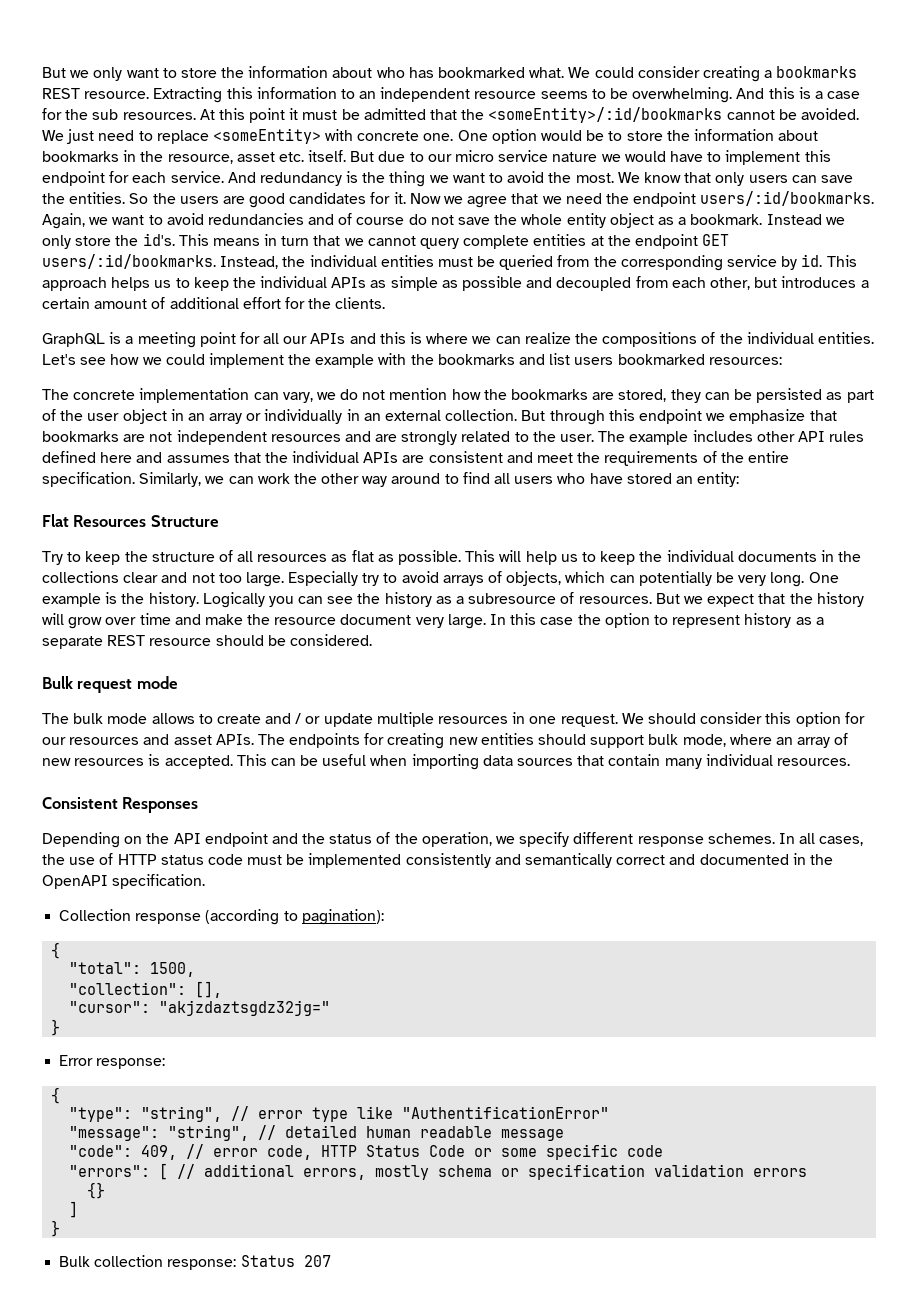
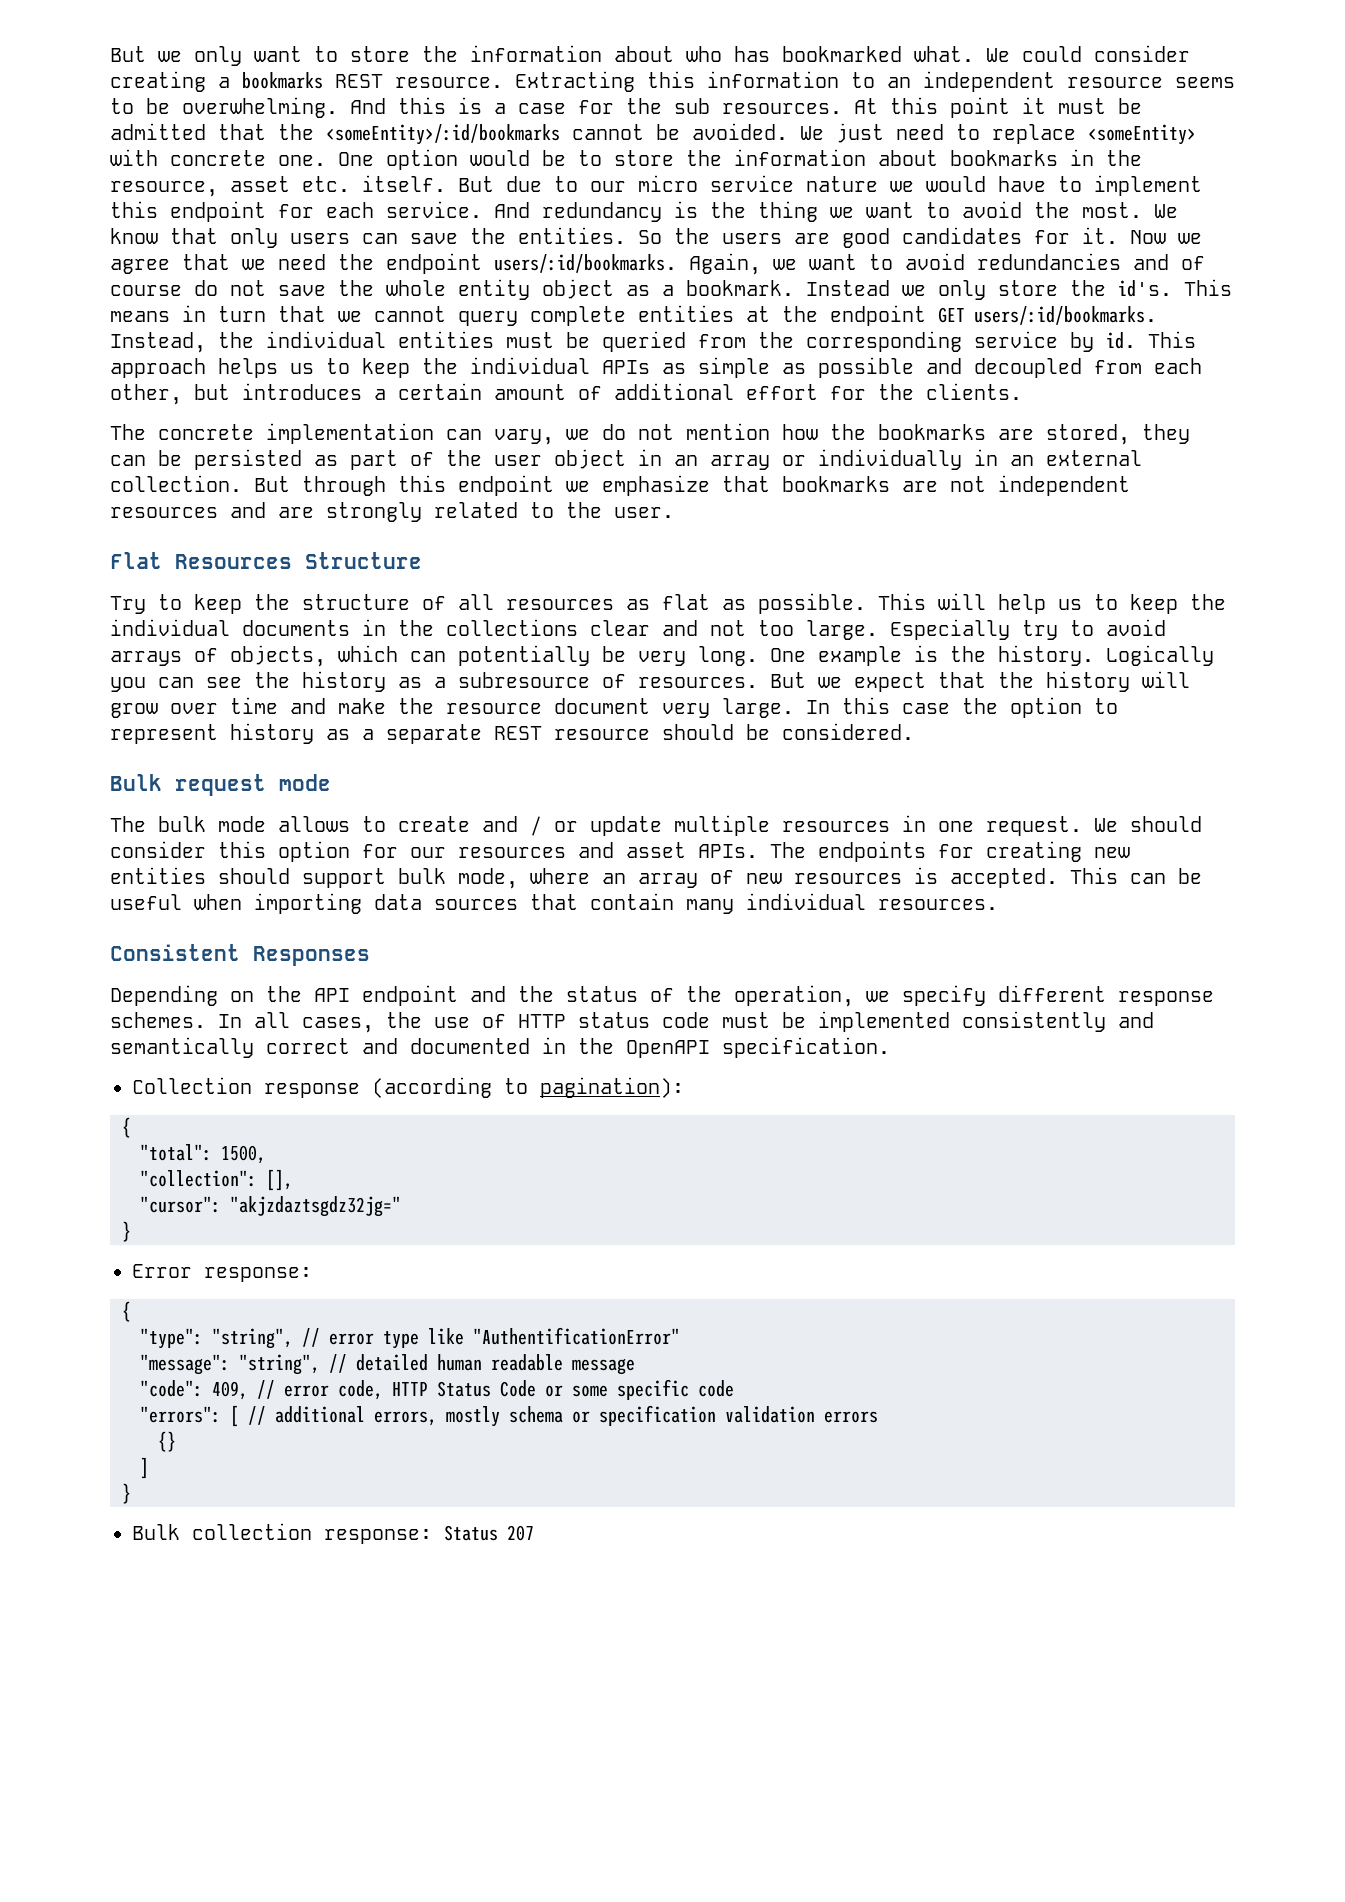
[42,332,874,348] [42,353,782,368] // GraphQL is a meeting point for all our APIs and this is where we can realize the compositions of the individual entities. Let's see how we could implement the example with the bookmarks and list users bookmarked resources: -> (1022, 391) none
[598,430,865,445] [42,451,789,466] [42,472,740,487] The example includes other API rules defined here and assumes that the individual APIs are consistent and meet the requirements of the entire specification. Similarly, we can work the other way around to find all users who have stored an entity: -> (674, 512) none

